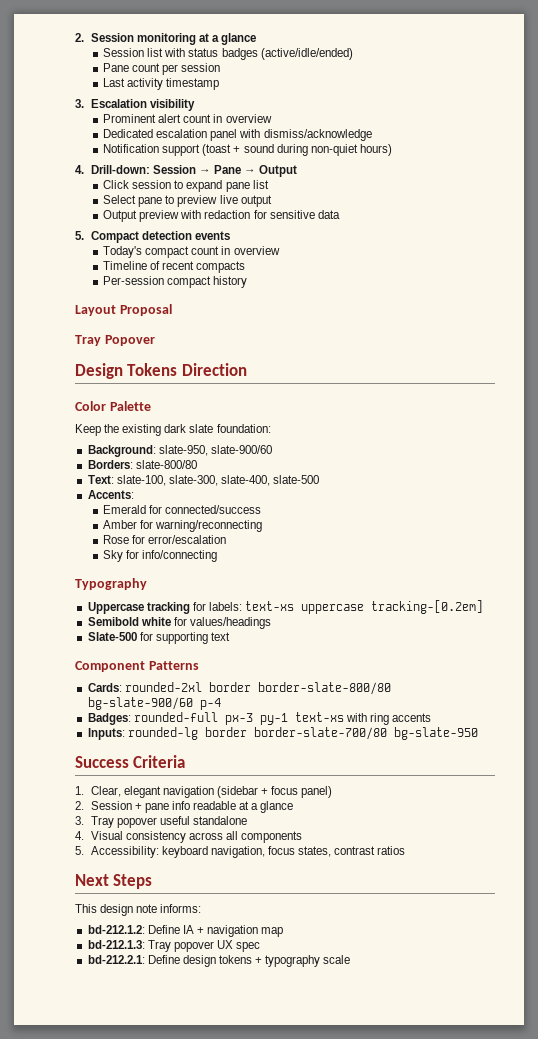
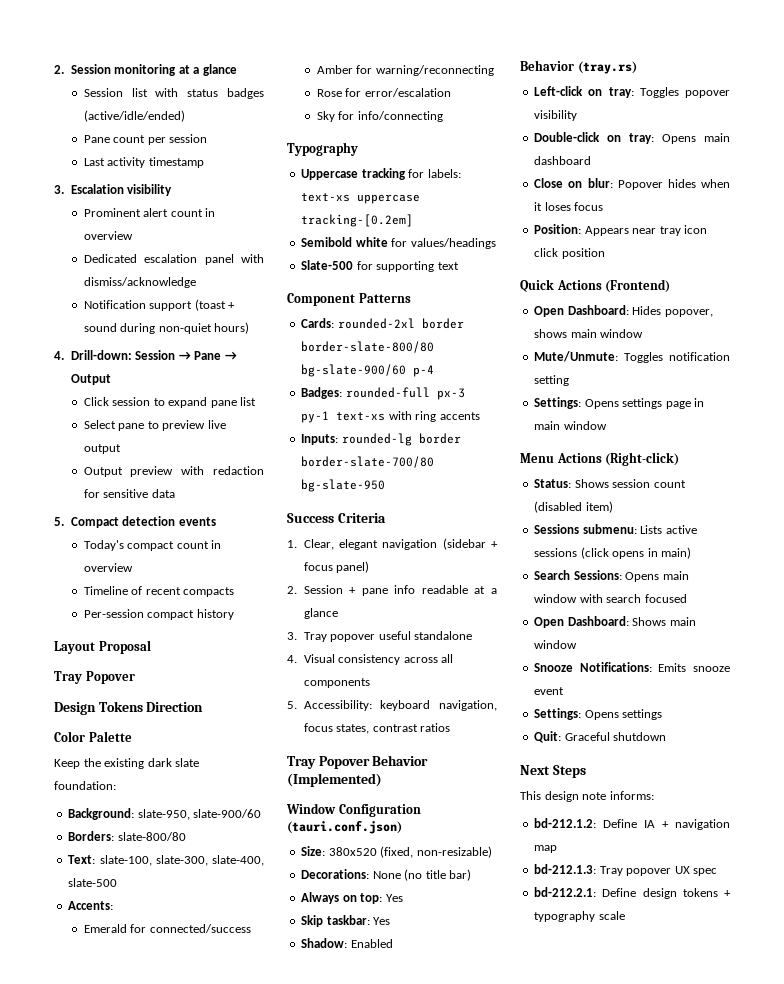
(406, 850) none -> [287,755,429,769] [287,773,382,787] [286,803,421,817] [287,820,402,834] [301,846,492,858] [301,869,472,881] [301,892,403,904] [301,915,391,927] [301,938,393,948] [520,60,637,74] [534,86,730,98] [534,110,578,121] [534,132,730,144] [534,156,592,165] [534,178,730,190] [534,202,604,211] [534,224,708,236] [534,248,605,259] [520,279,671,293] [534,305,713,317] [534,329,644,338] [534,351,730,363] [534,375,570,386] [534,397,705,409] [534,421,607,430] [520,452,680,466] [534,479,686,488] [534,501,613,513] [534,524,697,534] [534,547,692,559] [534,570,689,582] [534,594,687,603] [534,616,696,628] [534,640,578,649] [534,662,730,672] [534,687,565,695] [534,708,663,720] [534,731,667,743] // Tray Popover Behavior (Implemented) // Window Configuration (tauri.conf.json) // Size: 380x520 (fixed, non-resizable) // Decorations: None (no title bar) // Always on top: Yes // Skip taskbar: Yes // Shadow: Enabled // Behavior (tray.rs) // Left-click on tray: Toggles popover visibility // Double-click on tray: Opens main dashboard // Close on blur: Popover hides when it loses focus // Position: Appears near tray icon click position // Quick Actions (Frontend) // Open Dashboard: Hides popover, shows main window // Mute/Unmute: Toggles notification setting // Settings: Opens settings page in main window // Menu Actions (Right-click) // Status: Shows session count (disabled item) // Sessions submenu: Lists active sessions (click opens in main) // Search Sessions: Opens main window with search focused // Open Dashboard: Shows main window // Snooze Notifications: Emits snooze event // Settings: Opens settings // Quit: Graceful shutdown

